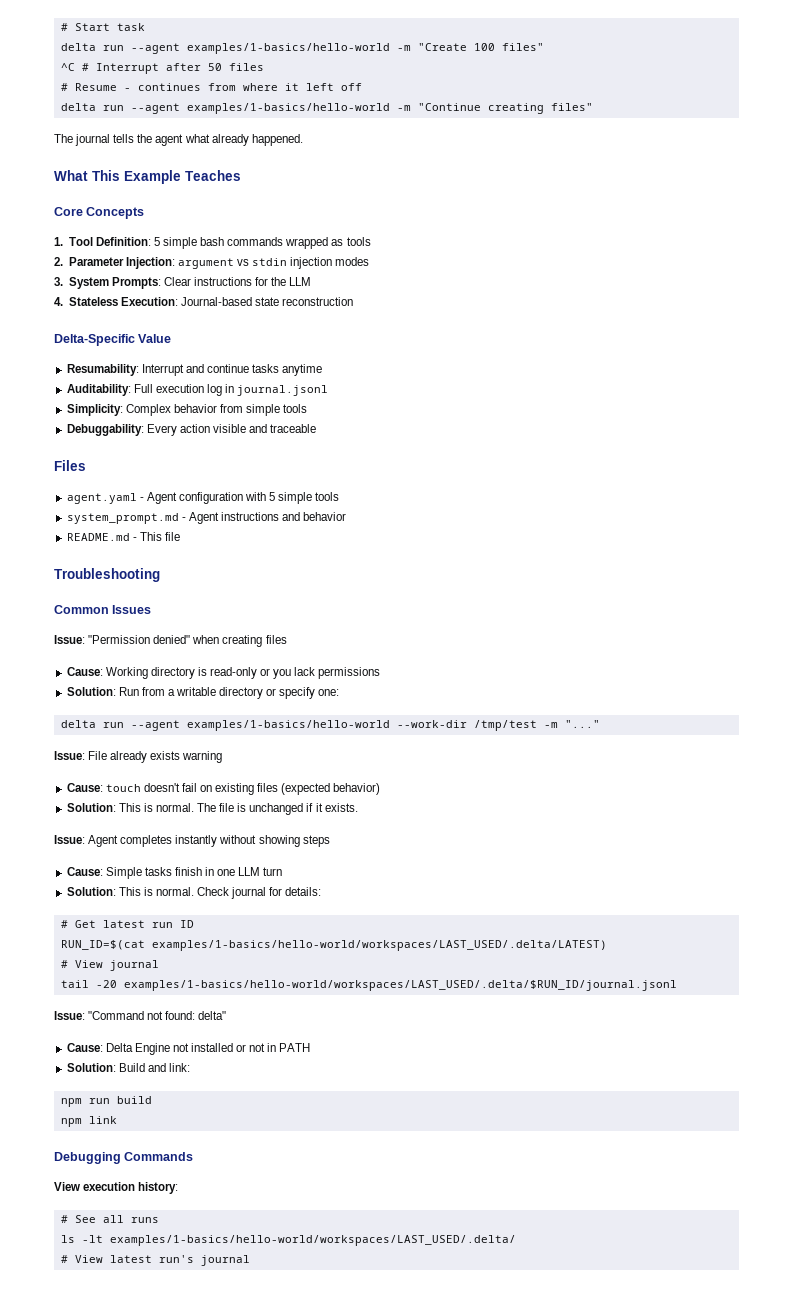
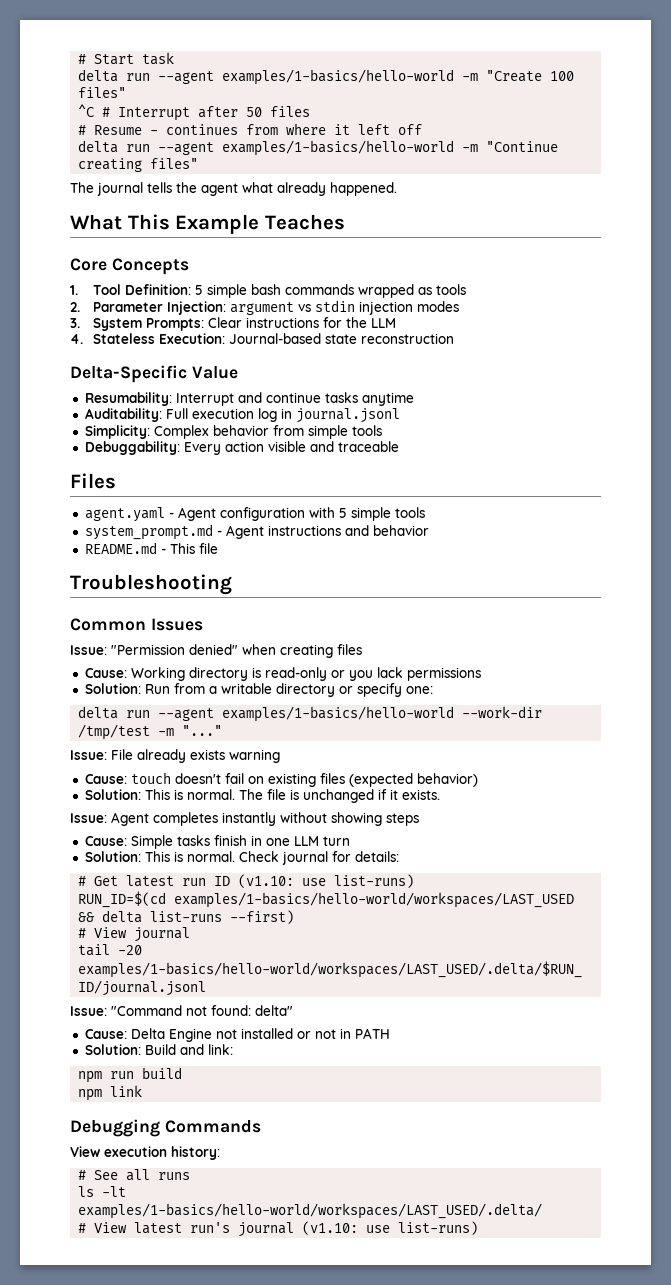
[60,940,607,951] // RUN_ID=$(cat examples/1-basics/hello-world/workspaces/LAST_USED/.delta/LATEST) -> [238,874,415,888] [78,891,575,908] [78,910,295,924] (v1.10: use list-runs) // RUN_ID=$(cd examples/1-basics/hello-world/workspaces/LAST_USED && delta list-runs --first)
(250, 1260) none -> [302,1221,479,1235] (v1.10: use list-runs)

